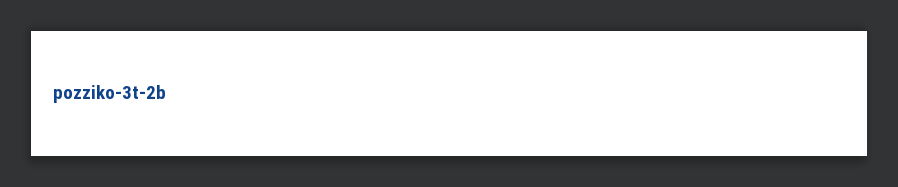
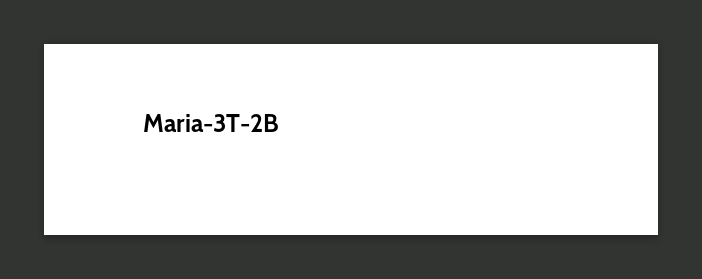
[53,85,166,103] pozziko-3t-2b -> [143,114,279,132] Maria-3T-2B

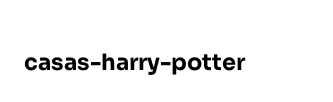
[143,114,279,132] Maria-3T-2B -> [24,53,246,75] casas-harry-potter

